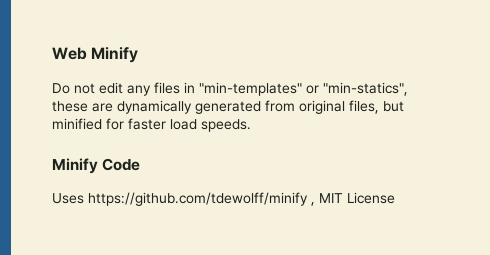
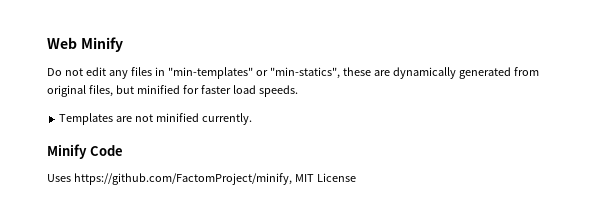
(251, 125) none -> [59,113,252,125] // Templates are not minified currently.
[88,192,315,206] https://github.com/tdewolff/minify , -> [73,173,292,185] https://github.com/FactomProject/minify,

